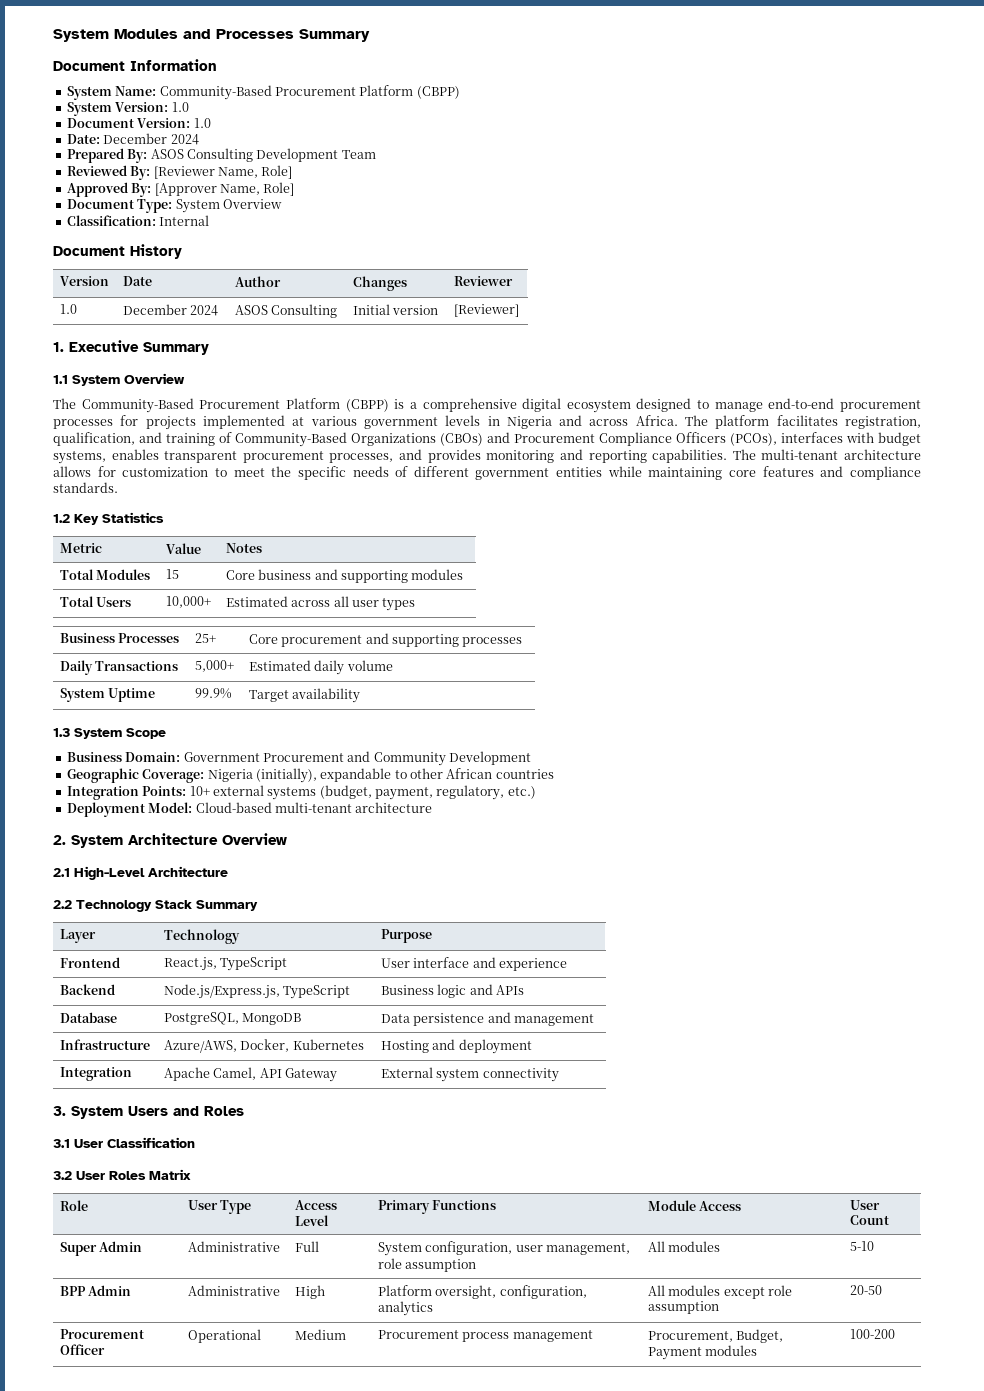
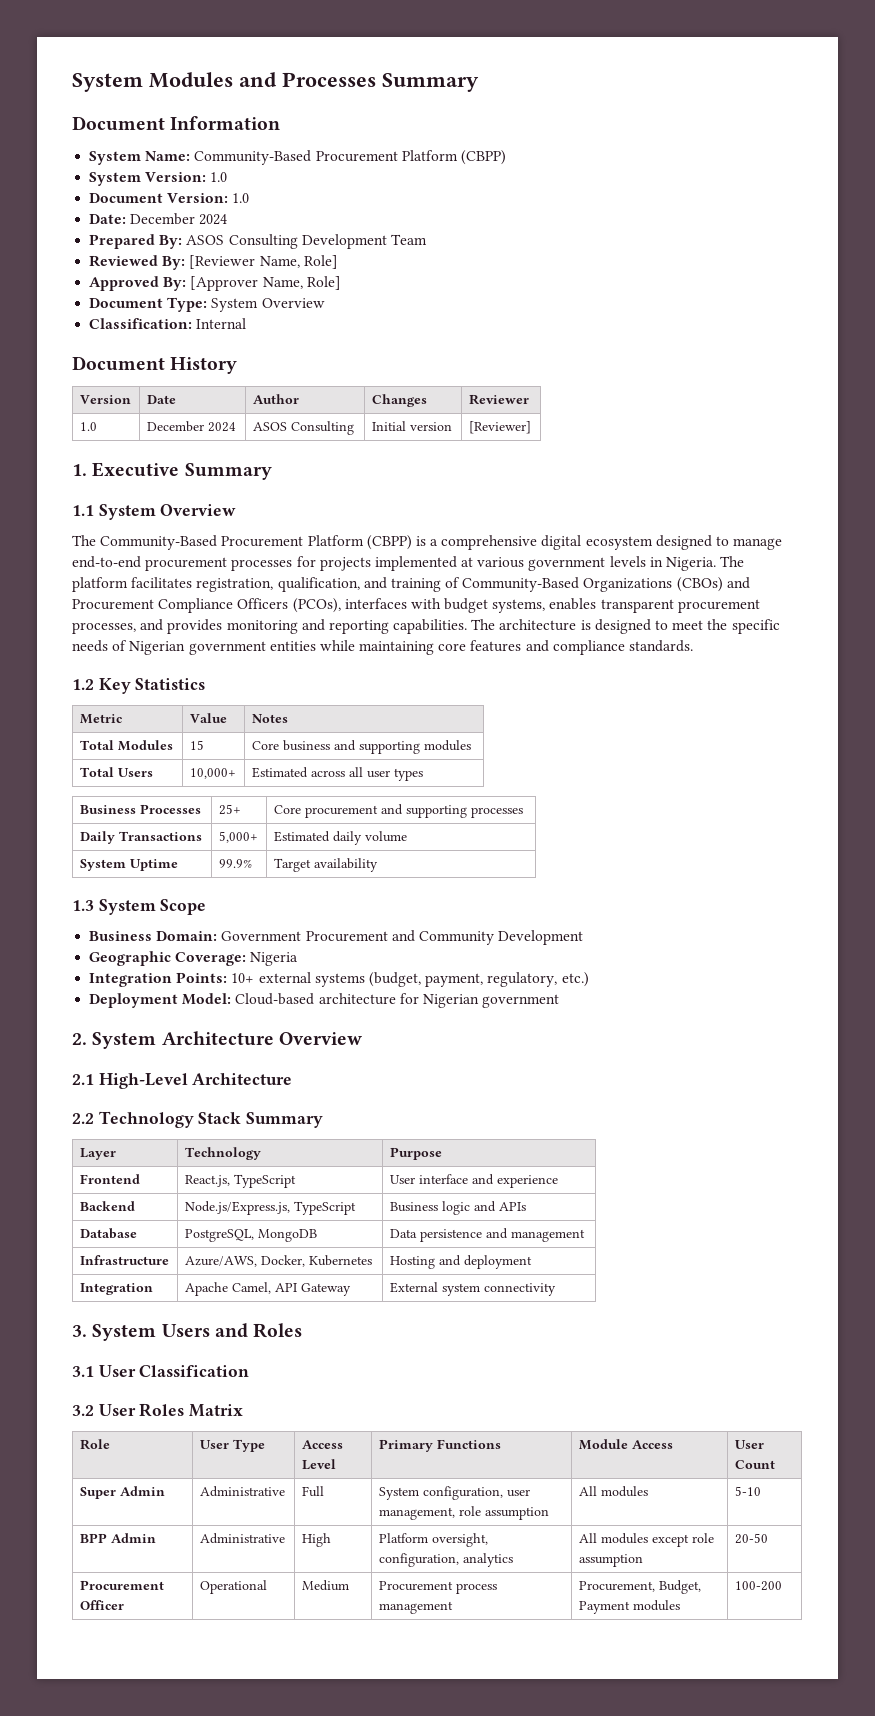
[506,415,678,429] Nigeria and across Africa. -> [666,557,717,571] Nigeria.
[761,449,922,460] [53,466,209,477] multi-tenant architecture allows for customization -> [499,619,651,634] architecture is designed
[413,466,469,477] different -> [129,641,186,655] Nigerian
[255,768,554,783] (initially), expandable to other African countries -> (299, 959) none
[274,802,433,813] multi-tenant architecture -> [318,993,560,1008] architecture for Nigerian government

